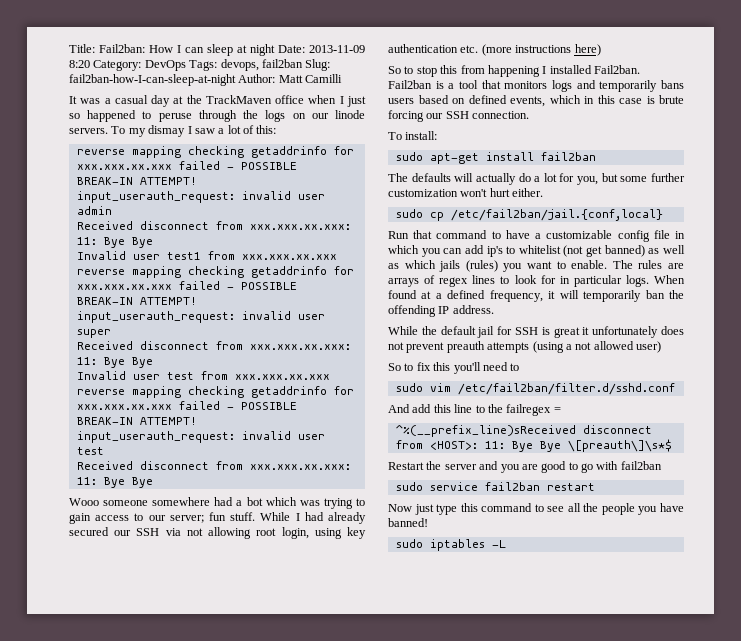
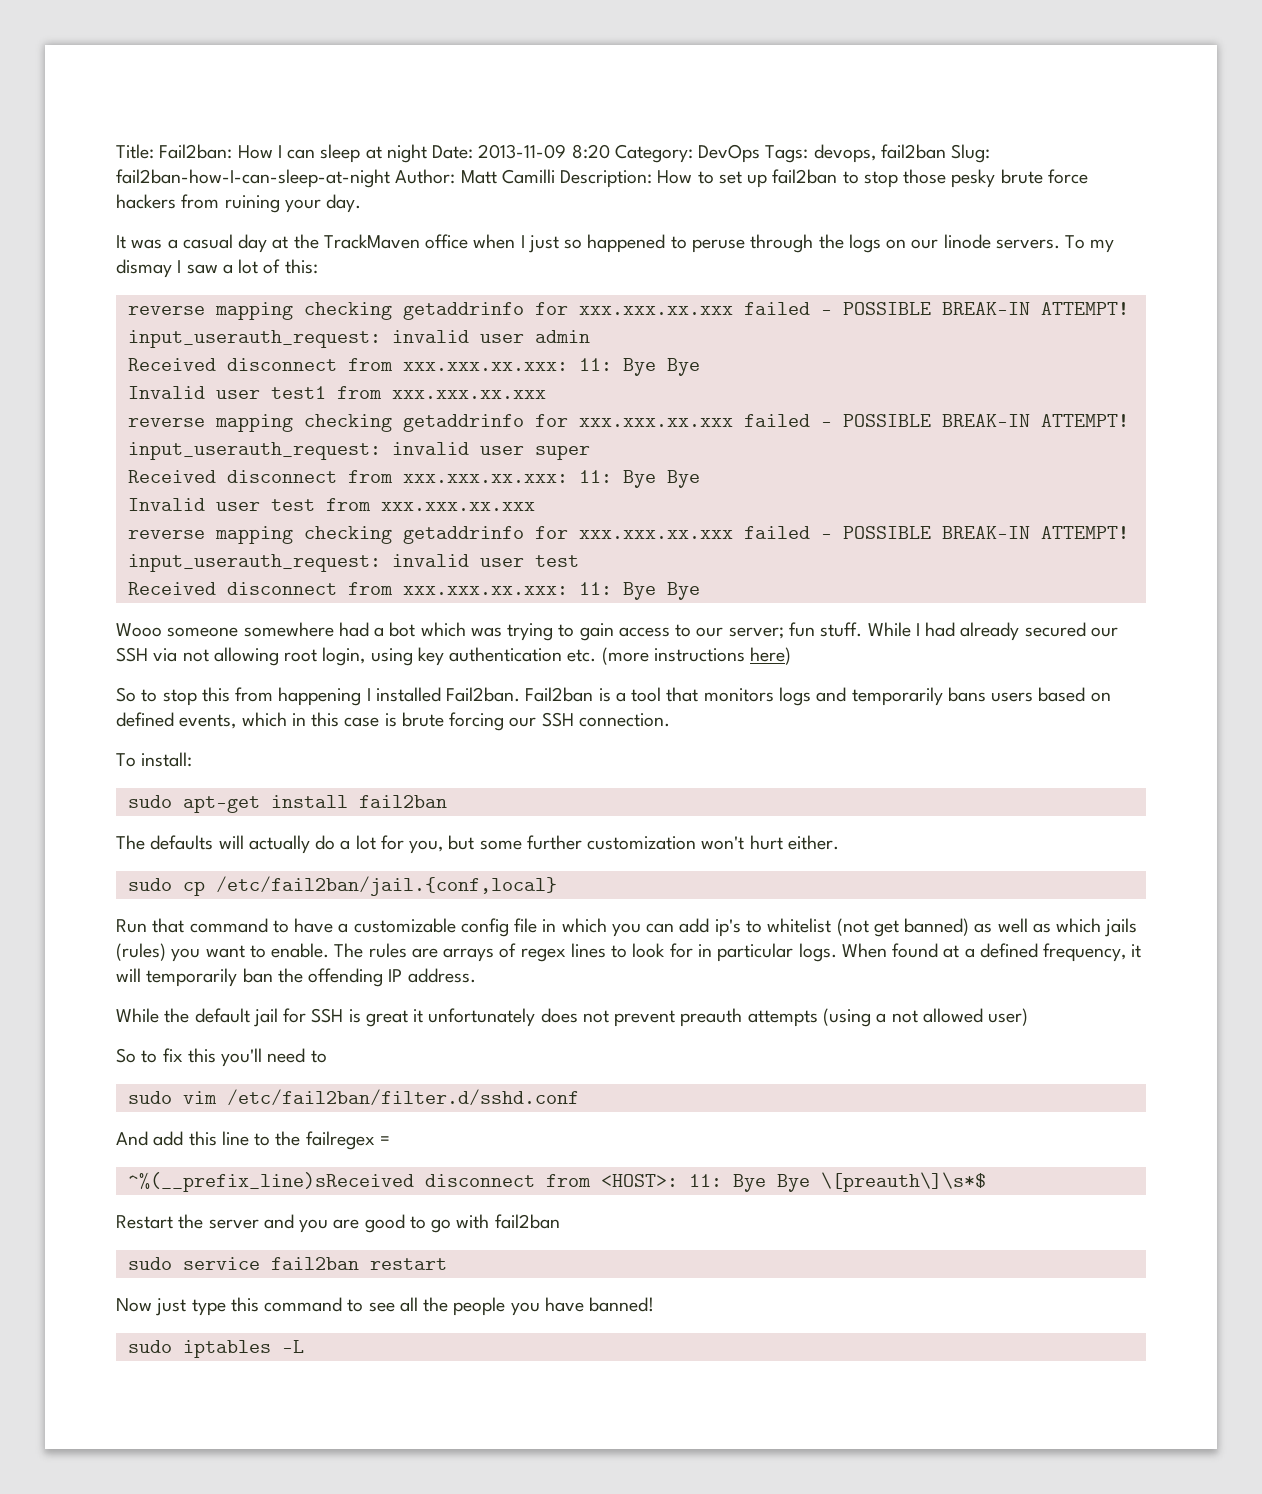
(343, 78) none -> [560,169,1088,188] [116,194,362,213] Description: How to set up fail2ban to stop those pesky brute force hackers from ruining your day.

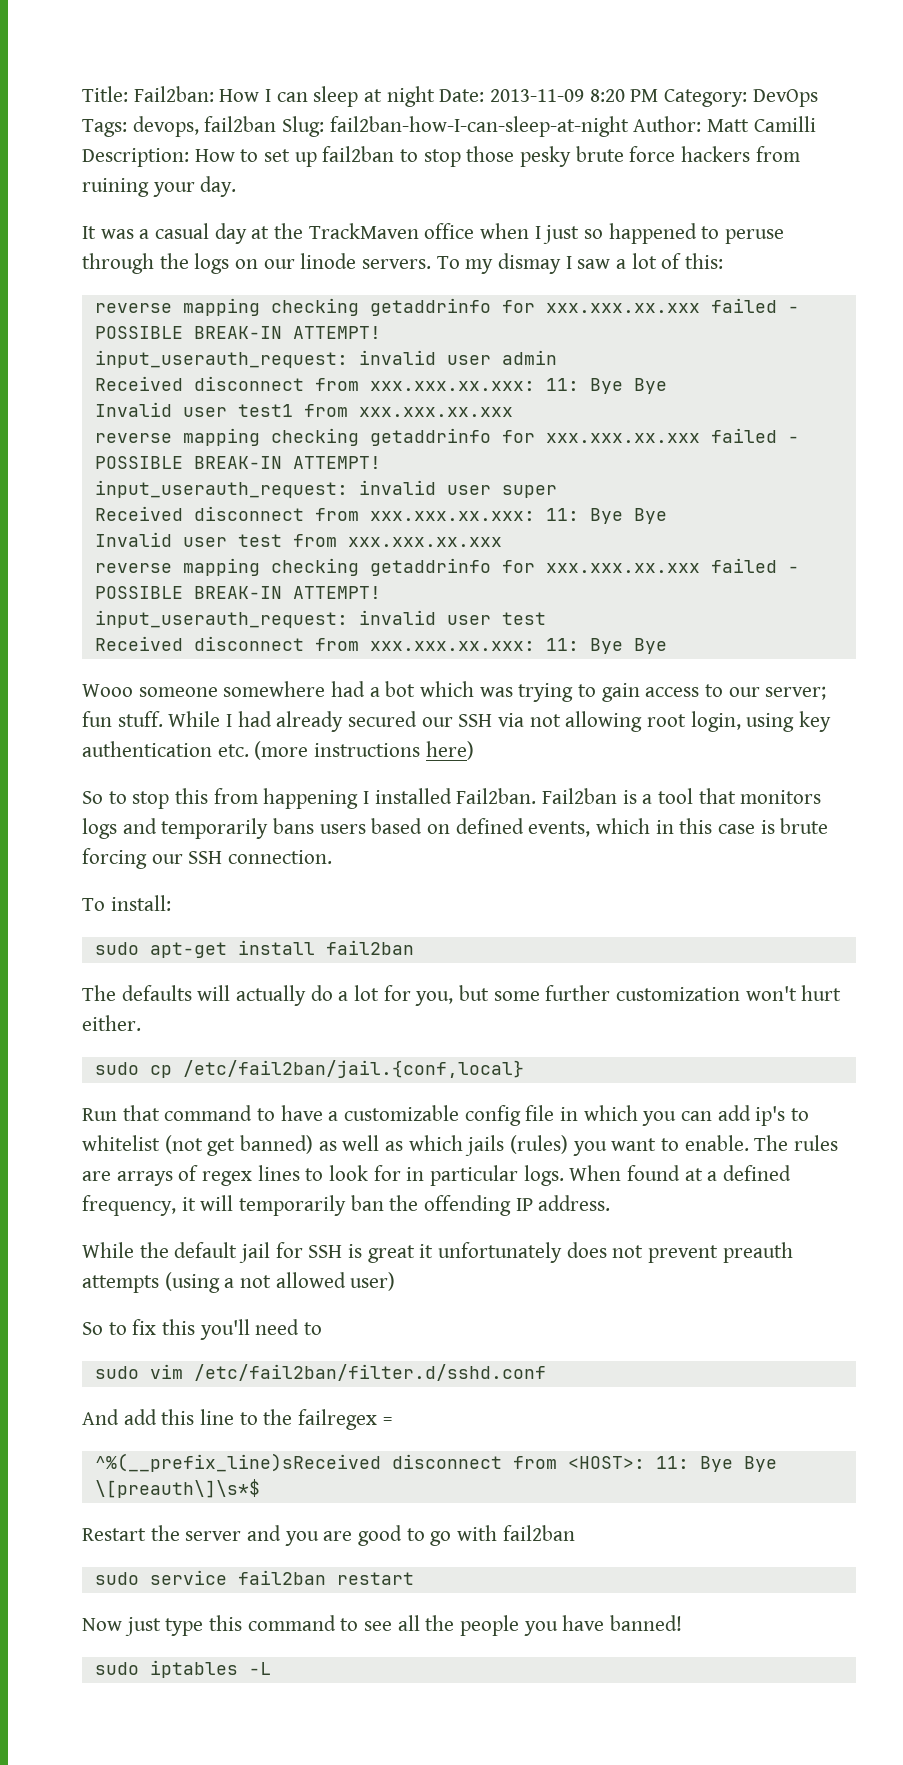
(610, 151) none -> [630,89,659,102] PM

